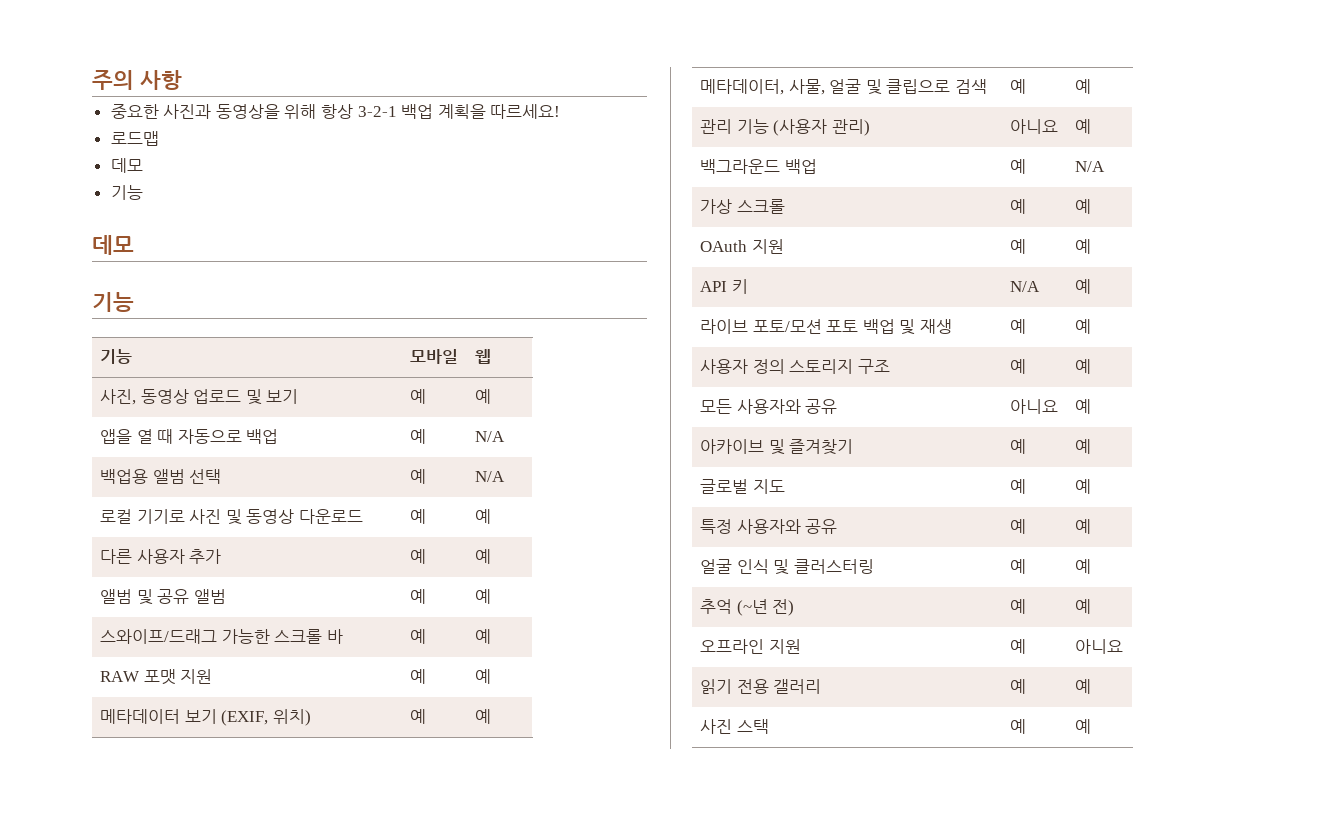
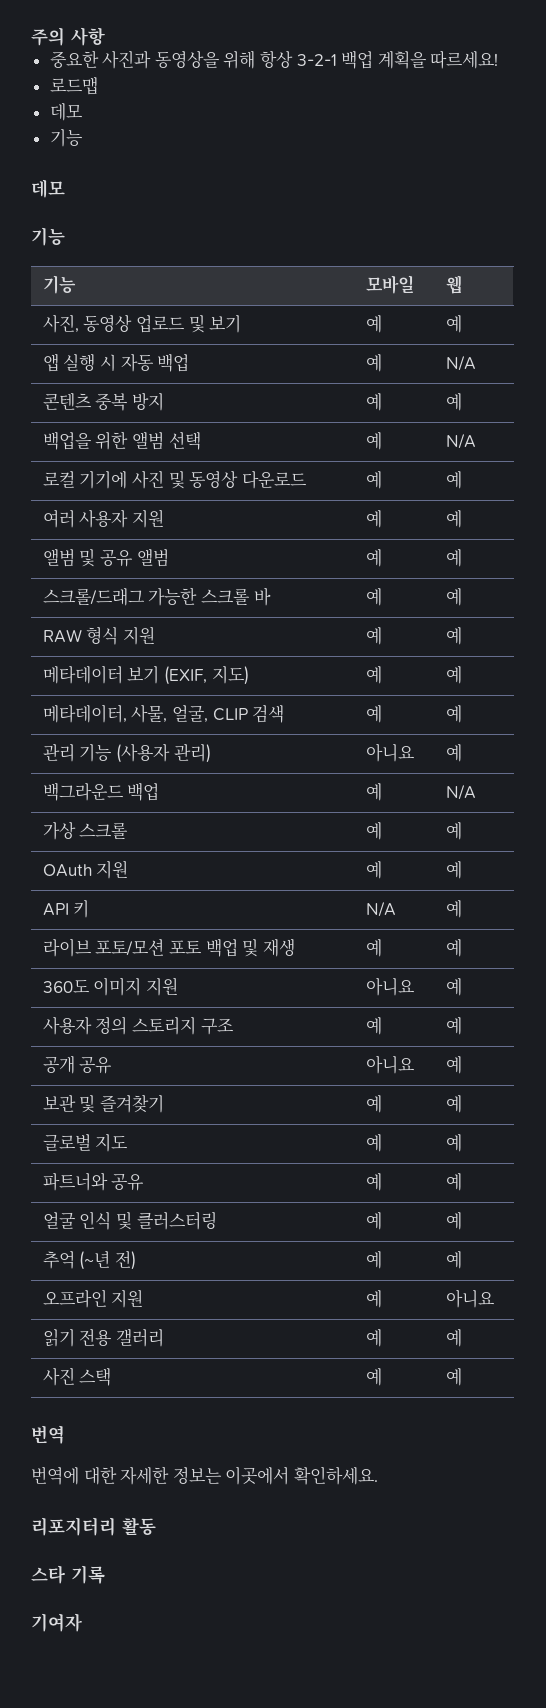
[99,429,279,444] [409,429,426,444] [474,431,505,442] [99,469,148,484] 앱을 열 때 자동으로 백업 | 예 | N/A // 백업용 -> [42,353,190,372] [365,354,382,372] [445,355,476,371] [42,392,164,411] [365,393,382,411] [445,393,462,411] [42,431,129,450] 앱 실행 시 자동 백업 | 예 | N/A // 콘텐츠 중복 방지 | 예 | 예 // 백업을 위한
[136,509,185,524] 기기로 -> [79,471,128,489] 기기에
[99,549,222,564] 다른 사용자 추가 -> [42,509,164,528] 여러 사용자 지원
[99,629,217,644] 스와이프/드래그 -> [42,588,145,606] 스크롤/드래그
[143,669,176,685] 포맷 -> [86,626,119,645] 형식
[272,709,311,726] 위치) -> [211,666,249,685] 지도)
[829,79,951,95] 얼굴 및 클립으로 -> [171,705,248,723] 얼굴, CLIP
(1091, 326) none -> [42,977,178,996] [365,977,415,996] [445,978,462,996] // 360도 이미지 지원 | 아니요 | 예
[699,399,801,414] 모든 사용자와 -> [42,1055,75,1074] 공개
[699,439,764,454] 아카이브 -> [42,1095,76,1112] 보관
[699,519,801,534] 특정 사용자와 -> [42,1172,108,1191] 파트너와
(1091, 726) none -> [31,1425,65,1444] [31,1466,378,1485] [31,1517,156,1536] [31,1565,105,1584] [31,1613,82,1632] // 번역 // 번역에 대한 자세한 정보는 이곳에서 확인하세요. // 리포지터리 활동 // 스타 기록 // 기여자

